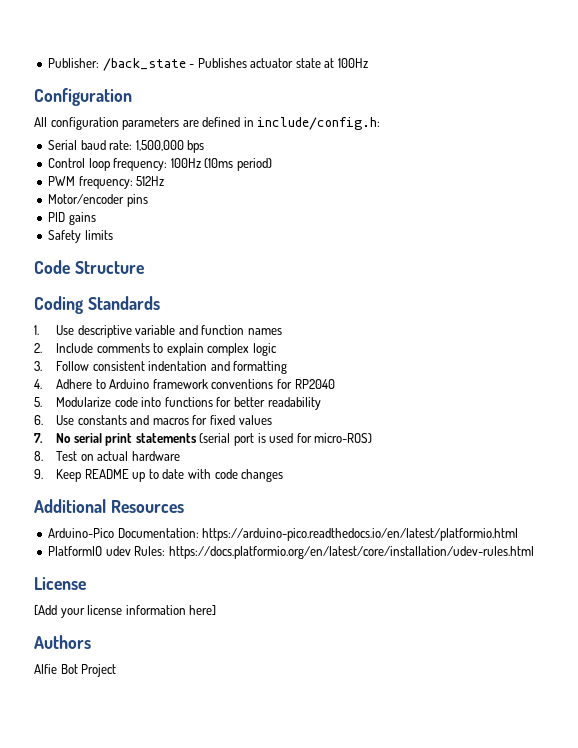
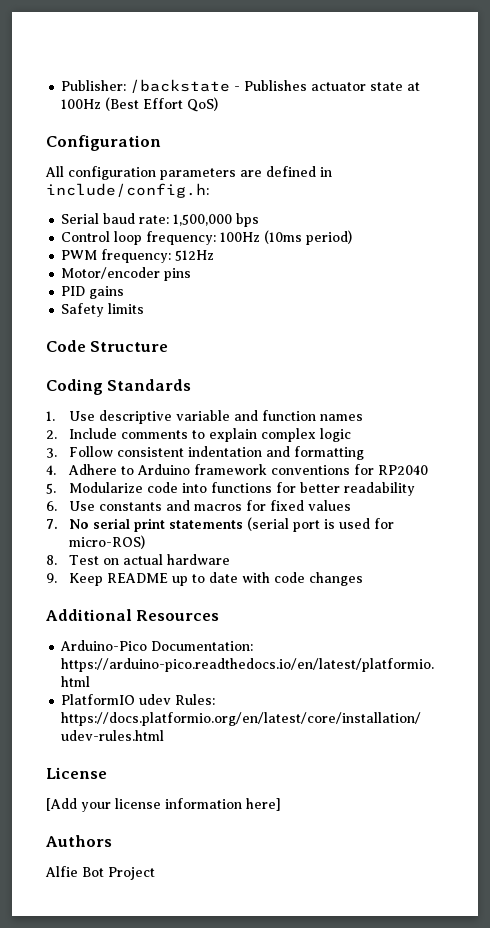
[102,58,186,71] /back_state -> [130,79,231,93] /backstate
(369, 63) none -> [105,97,219,112] (Best Effort QoS)

